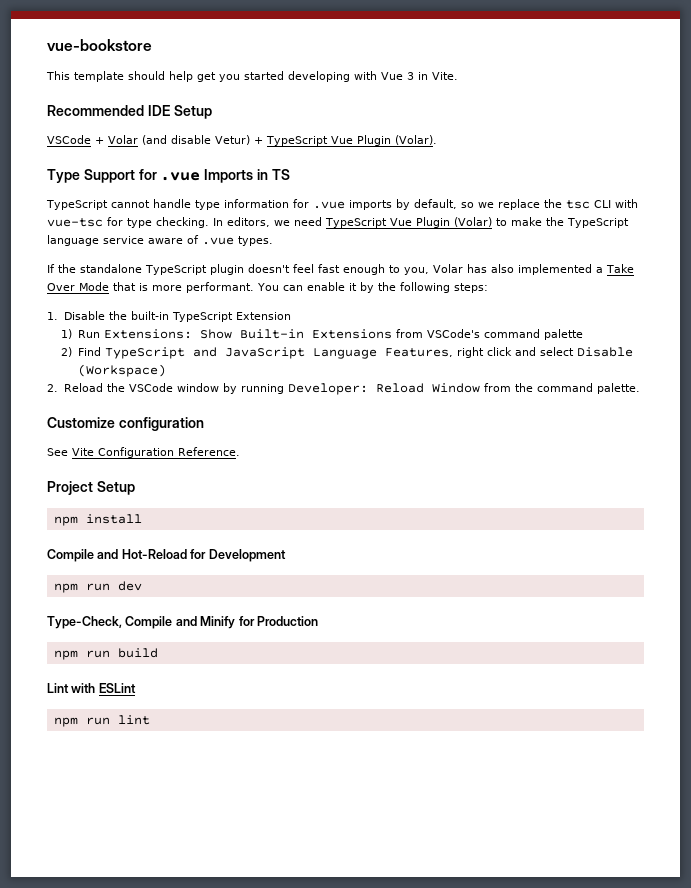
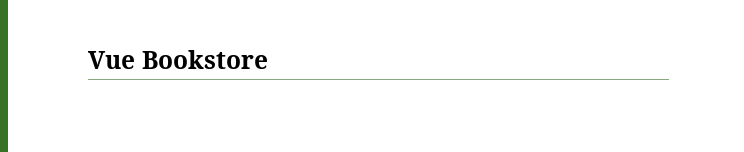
[47,39,152,51] [46,71,458,82] [47,105,212,119] [47,135,437,146] [47,169,290,183] [46,199,638,210] [47,217,629,228] [47,235,273,246] [47,264,634,275] [47,282,488,293] [47,311,292,322] [61,329,583,340] [61,347,633,359] [77,364,166,377] [47,383,640,395] [47,417,204,431] [47,447,240,458] [47,481,135,495] [53,514,142,526] [47,549,286,562] [53,581,142,593] [47,616,318,629] [53,648,158,660] [47,683,136,693] [53,715,150,727] vue-bookstore // This template should help get you started developing with Vue 3 in Vite. // Recommended IDE Setup // VSCode + Volar (and disable Vetur) + TypeScript Vue Plugin (Volar). // Type Support for .vue Imports in TS // TypeScript cannot handle type information for .vue imports by default, so we replace the tsc CLI with vue-tsc for type checking. In editors, we need TypeScript Vue Plugin (Volar) to make the TypeScript language service aware of .vue types. // If the standalone TypeScript plugin doesn't feel fast enough to you, Volar has also implemented a Take Over Mode that is more performant. You can enable it by the following steps: // 1. Disable the built-in TypeScript Extension // 1) Run Extensions: Show Built-in Extensions from VSCode's command palette // 2) Find TypeScript and JavaScript Language Features, right click and select Disable (Workspace) // 2. Reload the VSCode window by running Developer: Reload Window from the command palette. // Customize configuration // See Vite Configuration Reference. // Project Setup // npm install // Compile and Hot-Reload for Development // npm run dev // Type-Check, Compile and Minify for Production // npm run build // Lint with ESLint // npm run lint -> [88,50,268,69] Vue Bookstore

